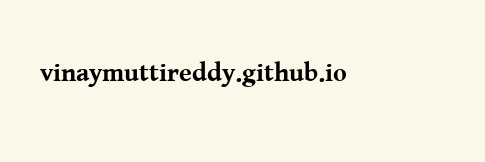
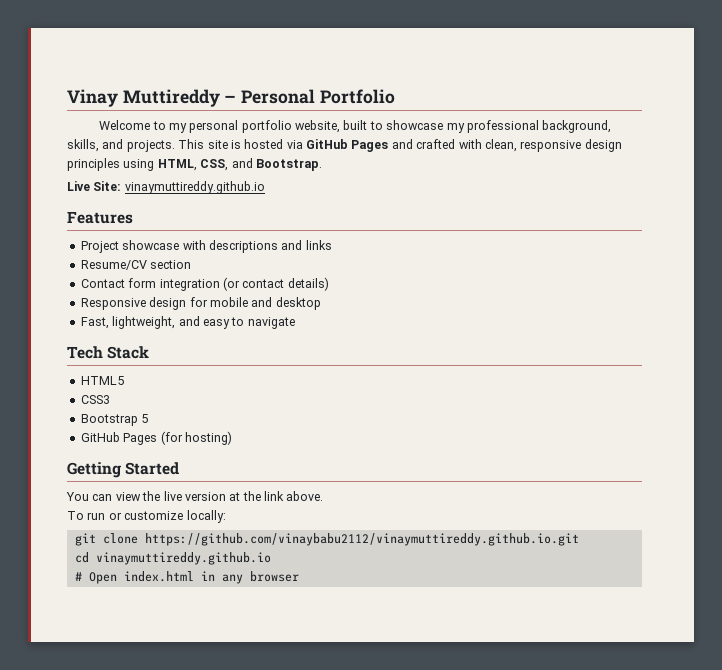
[40,61,347,87] vinaymuttireddy.github.io -> [67,89,395,107] [99,120,612,133] [67,139,622,152] [67,158,322,171] [67,181,265,194] [67,211,133,224] [80,240,332,253] [80,260,192,270] [80,277,329,291] [80,297,321,310] [80,316,295,329] [67,346,150,359] [80,376,124,385] [80,395,110,404] [80,414,149,426] [80,431,232,445] [67,462,180,478] [66,491,324,501] [67,510,226,523] [74,533,579,546] [74,552,271,565] [74,571,299,584] Vinay Muttireddy – Personal Portfolio // Welcome to my personal portfolio website, built to showcase my professional background, skills, and projects. This site is hosted via GitHub Pages and crafted with clean, responsive design principles using HTML, CSS, and Bootstrap. // Live Site: vinaymuttireddy.github.io // Features // Project showcase with descriptions and links // Resume/CV section // Contact form integration (or contact details) // Responsive design for mobile and desktop // Fast, lightweight, and easy to navigate // Tech Stack // HTML5 // CSS3 // Bootstrap 5 // GitHub Pages (for hosting) // Getting Started // You can view the live version at the link above. // To run or customize locally: // git clone https://github.com/vinaybabu2112/vinaymuttireddy.github.io.git // cd vinaymuttireddy.github.io // # Open index.html in any browser

